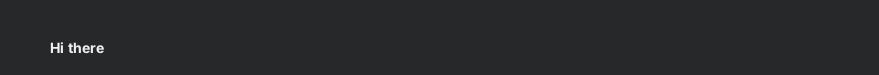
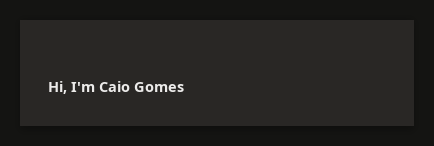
[50,42,104,54] Hi there -> [48,81,184,94] Hi, I'm Caio Gomes

